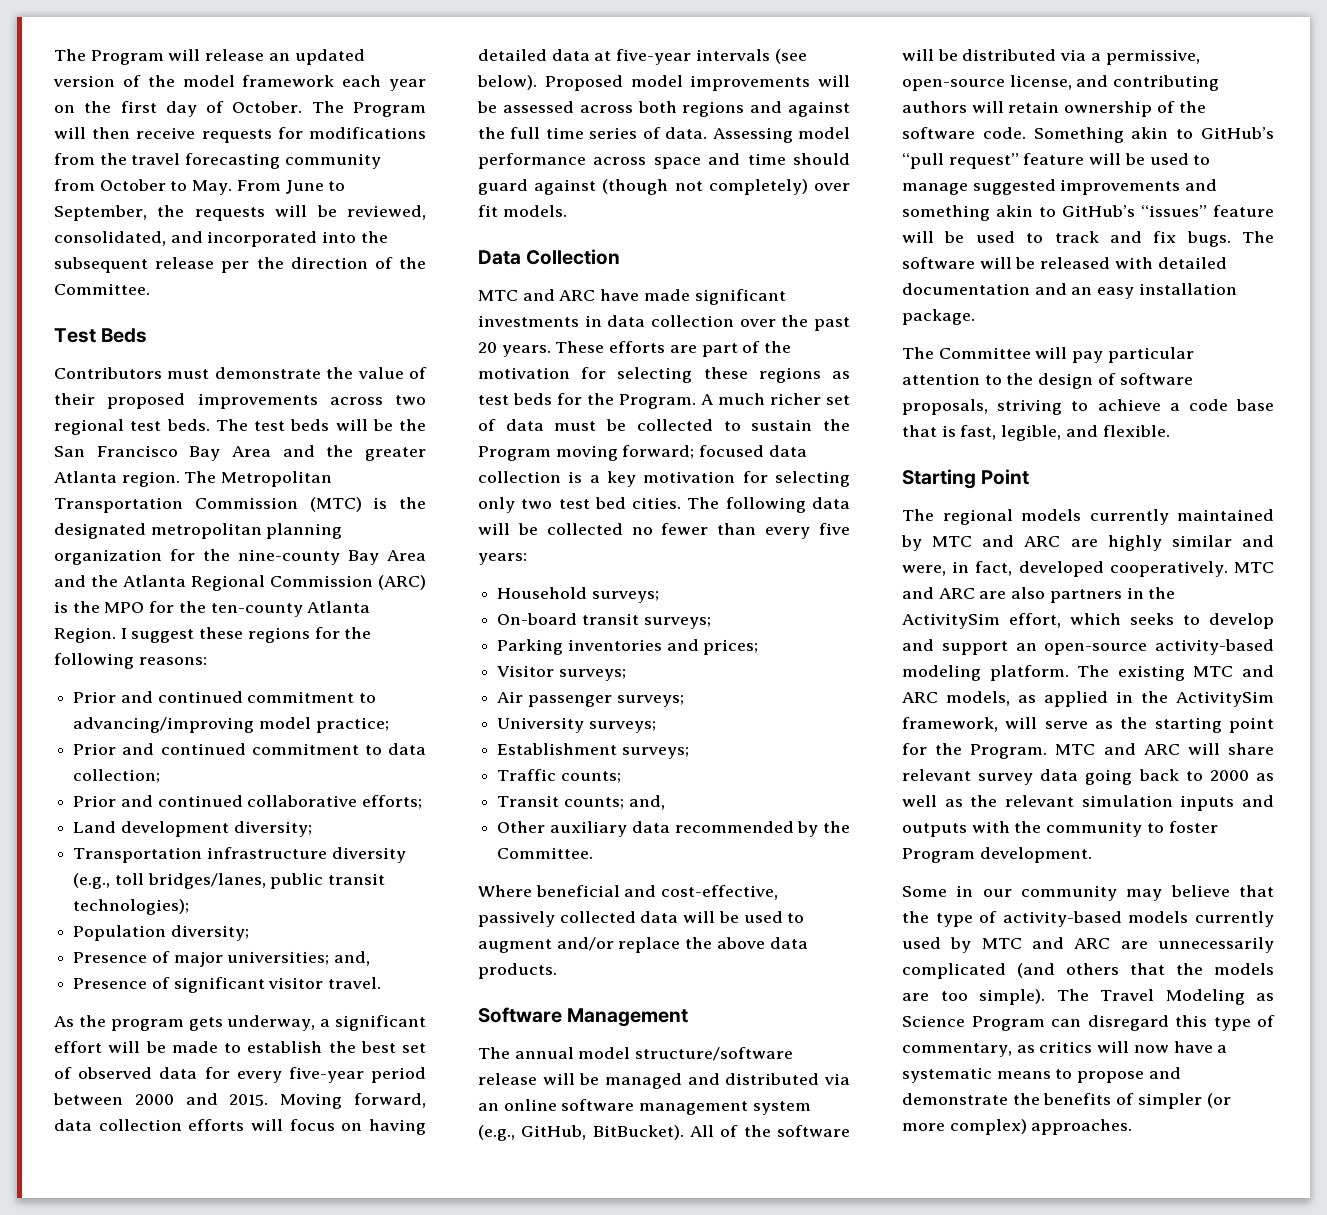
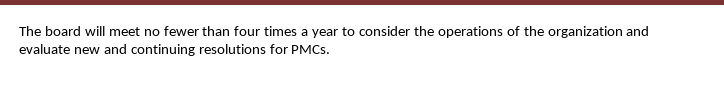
[54,49,365,65] [53,75,426,91] [54,101,426,117] [54,127,426,143] [54,153,381,169] [54,179,346,195] [54,205,426,221] [54,231,388,247] [54,257,426,273] [54,283,150,295] [54,328,148,343] [54,367,427,379] [54,393,426,409] [54,419,426,435] [54,445,426,461] [54,471,333,487] [54,497,426,513] [54,523,343,539] [54,549,426,565] [54,575,426,591] [54,601,371,617] [54,627,372,643] [54,653,207,669] [73,691,377,703] [73,717,389,733] [73,743,426,755] [73,769,161,783] [73,795,423,809] [73,821,312,837] [73,847,406,863] [73,873,386,889] [73,899,190,915] [73,925,249,941] [73,951,371,967] [73,977,382,993] [54,1015,426,1031] [54,1041,426,1053] [54,1067,426,1083] [53,1093,427,1109] [54,1119,426,1135] [478,49,807,65] [477,75,850,91] [477,101,850,117] [478,127,850,143] [478,153,850,169] [478,179,850,195] [478,205,567,217] [478,249,621,265] [478,289,786,305] [478,315,850,331] [478,341,792,357] [478,367,850,383] [478,393,850,409] [478,419,850,431] [478,445,807,461] [478,471,850,487] [478,497,850,513] [478,523,850,539] [478,553,527,565] [497,587,659,603] [497,613,711,629] [497,639,759,655] [497,665,626,681] [497,691,684,707] [497,717,656,733] [497,743,689,759] [497,769,621,783] [497,795,665,810] [497,821,850,837] [497,847,594,859] [478,885,779,900] [478,911,805,927] [478,937,808,953] [478,963,557,979] [478,1007,689,1027] [478,1047,794,1061] [478,1073,850,1089] [478,1099,811,1115] [478,1125,850,1141] [902,49,1200,65] [902,75,1220,91] [902,101,1206,117] [902,127,1274,143] [902,153,1211,169] [902,179,1218,195] [902,205,1274,221] [902,231,1274,247] [902,257,1227,269] [902,283,1237,299] [902,309,975,325] [902,347,1194,363] [902,373,1193,389] [902,399,1274,415] [902,425,1170,441] [902,469,1030,489] [902,509,1274,525] [901,535,1274,551] [902,561,1274,577] [902,587,1176,603] [902,613,1274,629] [902,639,1274,655] [902,665,1274,681] [902,691,1274,707] [902,717,1274,733] [902,743,1274,759] [902,769,1274,785] [902,795,1274,811] [902,821,1218,837] [902,847,1092,863] [902,885,1274,901] [902,911,1274,927] [902,937,1274,953] [902,963,1274,979] [902,989,1274,1005] [902,1015,1275,1031] [902,1041,1228,1057] [902,1067,1181,1083] [902,1093,1231,1109] [902,1119,1133,1135] The Program will release an updated version of the model framework each year on the first day of October. The Program will then receive requests for modifications from the travel forecasting community from October to May. From June to September, the requests will be reviewed, consolidated, and incorporated into the subsequent release per the direction of the Committee. // Test Beds // Contributors must demonstrate the value of their proposed improvements across two regional test beds. The test beds will be the San Francisco Bay Area and the greater Atlanta region. The Metropolitan Transportation Commission (MTC) is the designated metropolitan planning organization for the nine-county Bay Area and the Atlanta Regional Commission (ARC) is the MPO for the ten-county Atlanta Region. I suggest these regions for the following reasons: // Prior and continued commitment to advancing/improving model practice; // Prior and continued commitment to data collection; // Prior and continued collaborative efforts; // Land development diversity; // Transportation infrastructure diversity (e.g., toll bridges/lanes, public transit technologies); // Population diversity; // Presence of major universities; and, // Presence of significant visitor travel. // As the program gets underway, a significant effort will be made to establish the best set of observed data for every five-year period between 2000 and 2015. Moving forward, data collection efforts will focus on having detailed data at five-year intervals (see below). Proposed model improvements will be assessed across both regions and against the full time series of data. Assessing model performance across space and time should guard against (though not completely) over fit models. // Data Collection // MTC and ARC have made significant investments in data collection over the past 20 years. These efforts are part of the motivation for selecting these regions as test beds for the Program. A much richer set of data must be collected to sustain the Program moving forward; focused data collection is a key motivation for selecting only two test bed cities. The following data will be collected no fewer than every five years: // Household surveys; // On-board transit surveys; // Parking inventories and prices; // Visitor surveys; // Air passenger surveys; // University surveys; // Establishment surveys; // Traffic counts; // Transit counts; and, // Other auxiliary data recommended by the Committee. // Where beneficial and cost-effective, passively collected data will be used to augment and/or replace the above data products. // Software Management // The annual model structure/software release will be managed and distributed via an online software management system (e.g., GitHub, BitBucket). All of the software will be distributed via a permissive, open-source license, and contributing authors will retain ownership of the software code. Something akin to GitHub’s “pull request” feature will be used to manage suggested improvements and something akin to GitHub’s “issues” feature will be used to track and fix bugs. The software will be released with detailed documentation and an easy installation package. // The Committee will pay particular attention to the design of software proposals, striving to achieve a code base that is fast, legible, and flexible. // Starting Point // The regional models currently maintained by MTC and ARC are highly similar and were, in fact, developed cooperatively. MTC and ARC are also partners in the ActivitySim effort, which seeks to develop and support an open-source activity-based modeling platform. The existing MTC and ARC models, as applied in the ActivitySim framework, will serve as the starting point for the Program. MTC and ARC will share relevant survey data going back to 2000 as well as the relevant simulation inputs and outputs with the community to foster Program development. // Some in our community may believe that the type of activity-based models currently used by MTC and ARC are unnecessarily complicated (and others that the models are too simple). The Travel Modeling as Science Program can disregard this type of commentary, as critics will now have a systematic means to propose and demonstrate the benefits of simpler (or more complex) approaches. -> [19,26,650,38] [19,44,331,56] The board will meet no fewer than four times a year to consider the operations of the organization and evaluate new and continuing resolutions for PMCs.

